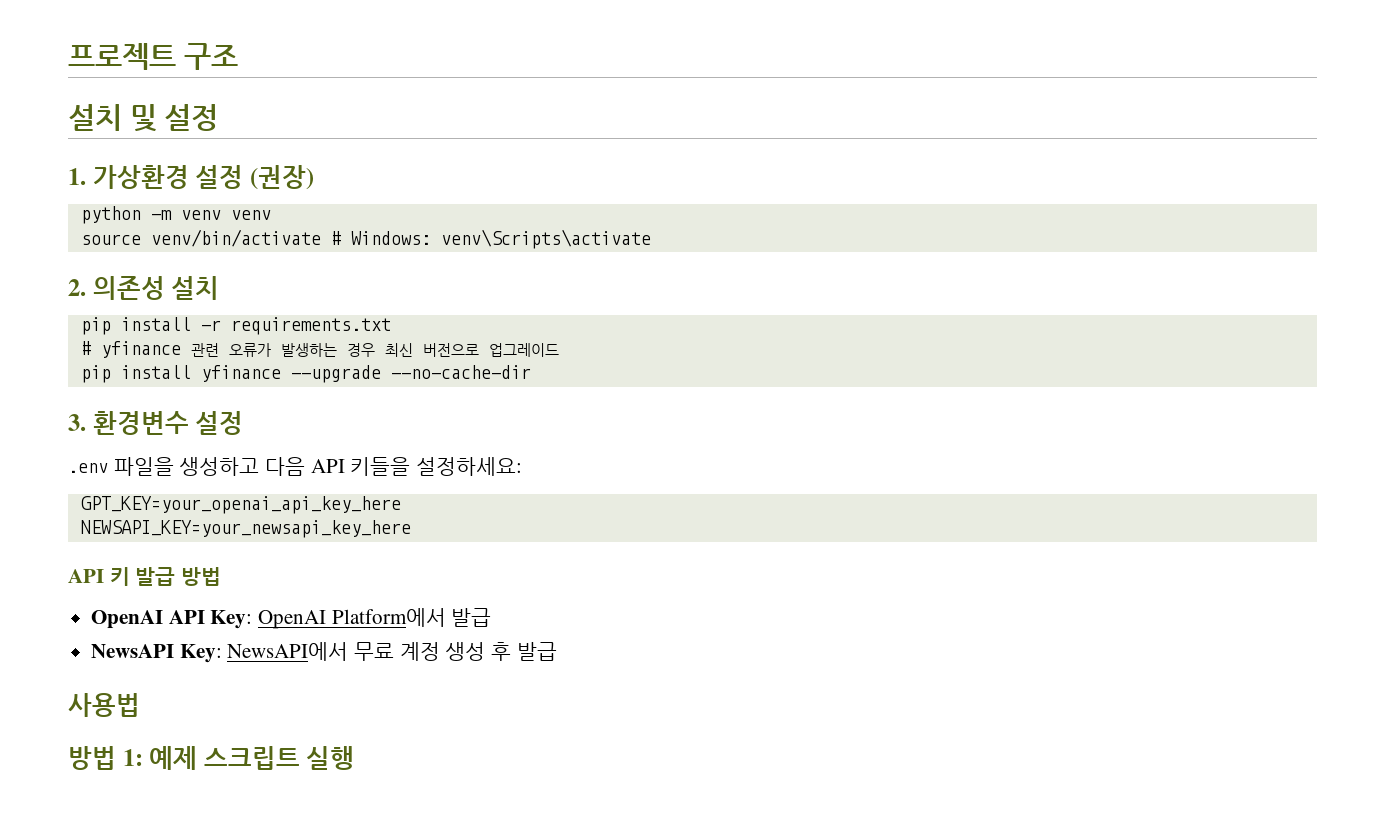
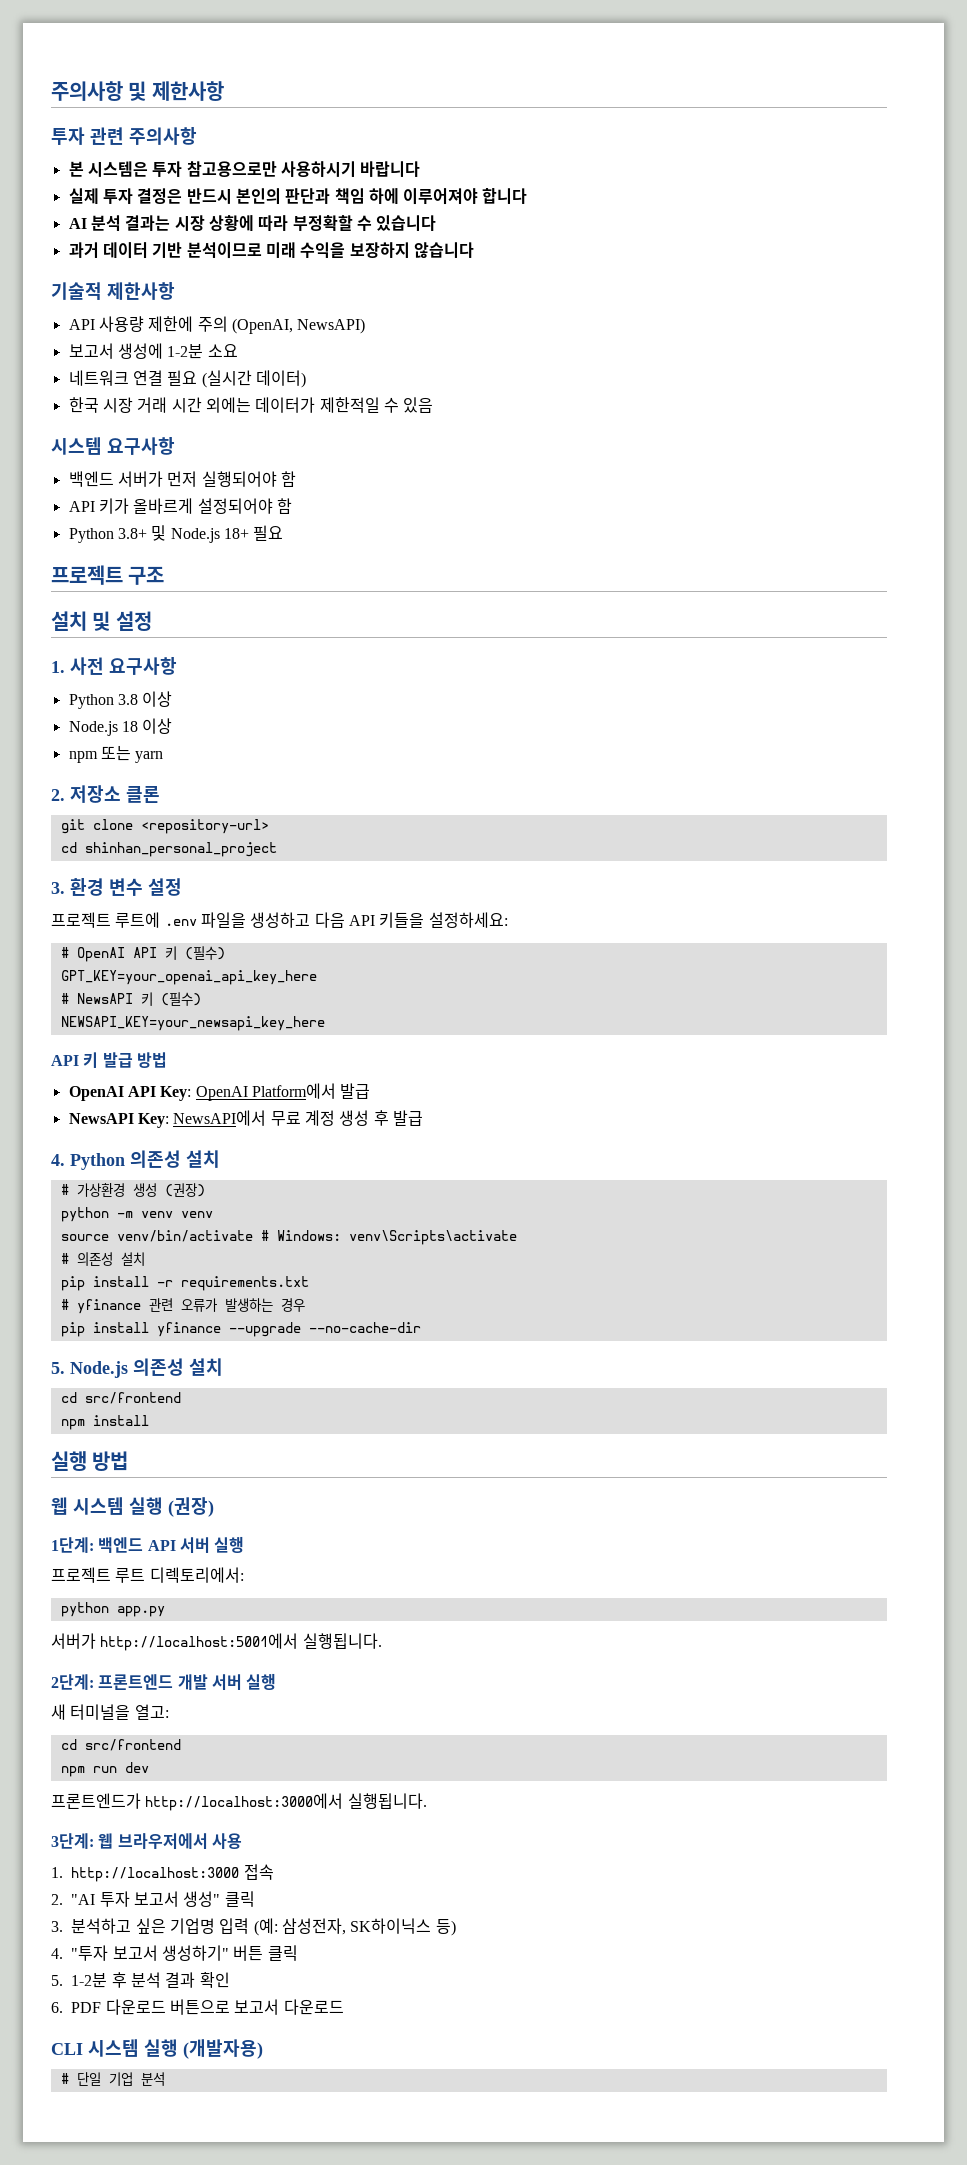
(68, 56) none -> [51,81,224,101] [51,127,197,145] [68,161,421,177] [68,188,528,205] [68,215,437,231] [68,242,474,259] [51,282,175,300] [68,316,366,334] [68,343,238,359] [68,370,306,388] [68,397,434,413] [51,437,175,455] [68,471,296,487] [68,498,292,514] [68,525,284,543] 주의사항 및 제한사항 // 투자 관련 주의사항 // 본 시스템은 투자 참고용으로만 사용하시기 바랍니다 // 실제 투자 결정은 반드시 본인의 판단과 책임 하에 이루어져야 합니다 // AI 분석 결과는 시장 상황에 따라 부정확할 수 있습니다 // 과거 데이터 기반 분석이므로 미래 수익을 보장하지 않습니다 // 기술적 제한사항 // API 사용량 제한에 주의 (OpenAI, NewsAPI) // 보고서 생성에 1-2분 소요 // 네트워크 연결 필요 (실시간 데이터) // 한국 시장 거래 시간 외에는 데이터가 제한적일 수 있음 // 시스템 요구사항 // 백엔드 서버가 먼저 실행되어야 함 // API 키가 올바르게 설정되어야 함 // Python 3.8+ 및 Node.js 18+ 필요 //
[92,165,314,190] [80,206,271,224] [80,229,651,249] [68,276,220,300] [80,317,391,335] [80,341,559,358] [80,365,531,383] [68,411,244,435] 가상환경 설정 (권장) // python -m venv venv // source venv/bin/activate # Windows: venv\Scripts\activate // 2. 의존성 설치 // pip install -r requirements.txt // # yfinance 관련 오류가 발생하는 경우 최신 버전으로 업그레이드 // pip install yfinance --upgrade --no-cache-dir // 3. 환경변수 설정 // -> [70,657,177,675] [68,691,173,709] [68,718,173,736] [68,745,164,763] [51,785,160,803] [60,819,269,834] [60,842,277,857] [51,878,182,896] [51,912,161,928] 사전 요구사항 // Python 3.8 이상 // Node.js 18 이상 // npm 또는 yarn // 2. 저장소 클론 // git clone <repository-url> // cd shinhan_personal_project // 3. 환경 변수 설정 // 프로젝트 루트에
[80,496,401,514] GPT_KEY=your_openai_api_key_here -> [60,946,225,962] [60,970,317,985] [60,992,201,1006] # OpenAI API 키 (필수) // GPT_KEY=your_openai_api_key_here // # NewsAPI 키 (필수)
[68,693,140,717] [68,746,355,770] 사용법 // 방법 1: 예제 스크립트 실행 -> [51,1150,220,1170] [60,1183,205,1197] [60,1207,213,1222] [60,1230,517,1245] [60,1252,145,1266] [60,1276,309,1291] [60,1298,305,1314] [60,1322,421,1337] [51,1358,223,1378] [60,1392,181,1404] [60,1415,149,1430] [51,1451,129,1471] [51,1497,214,1517] [51,1536,245,1553] [51,1567,244,1583] [60,1602,165,1617] [51,1633,382,1651] [51,1673,277,1690] [51,1704,169,1720] [60,1739,181,1751] [60,1762,149,1777] [51,1793,427,1811] [51,1833,242,1850] [51,1864,274,1882] [51,1891,255,1907] [51,1918,456,1936] [51,1945,298,1961] [51,1972,230,1988] [51,1999,344,2015] [51,2039,263,2059] [60,2072,165,2086] 4. Python 의존성 설치 // # 가상환경 생성 (권장) // python -m venv venv // source venv/bin/activate # Windows: venv\Scripts\activate // # 의존성 설치 // pip install -r requirements.txt // # yfinance 관련 오류가 발생하는 경우 // pip install yfinance --upgrade --no-cache-dir // 5. Node.js 의존성 설치 // cd src/frontend // npm install // 실행 방법 // 웹 시스템 실행 (권장) // 1단계: 백엔드 API 서버 실행 // 프로젝트 루트 디렉토리에서: // python app.py // 서버가 http://localhost:5001에서 실행됩니다. // 2단계: 프론트엔드 개발 서버 실행 // 새 터미널을 열고: // cd src/frontend // npm run dev // 프론트엔드가 http://localhost:3000에서 실행됩니다. // 3단계: 웹 브라우저에서 사용 // 1. http://localhost:3000 접속 // 2. "AI 투자 보고서 생성" 클릭 // 3. 분석하고 싶은 기업명 입력 (예: 삼성전자, SK하이닉스 등) // 4. "투자 보고서 생성하기" 버튼 클릭 // 5. 1-2분 후 분석 결과 확인 // 6. PDF 다운로드 버튼으로 보고서 다운로드 // CLI 시스템 실행 (개발자용) // # 단일 기업 분석

